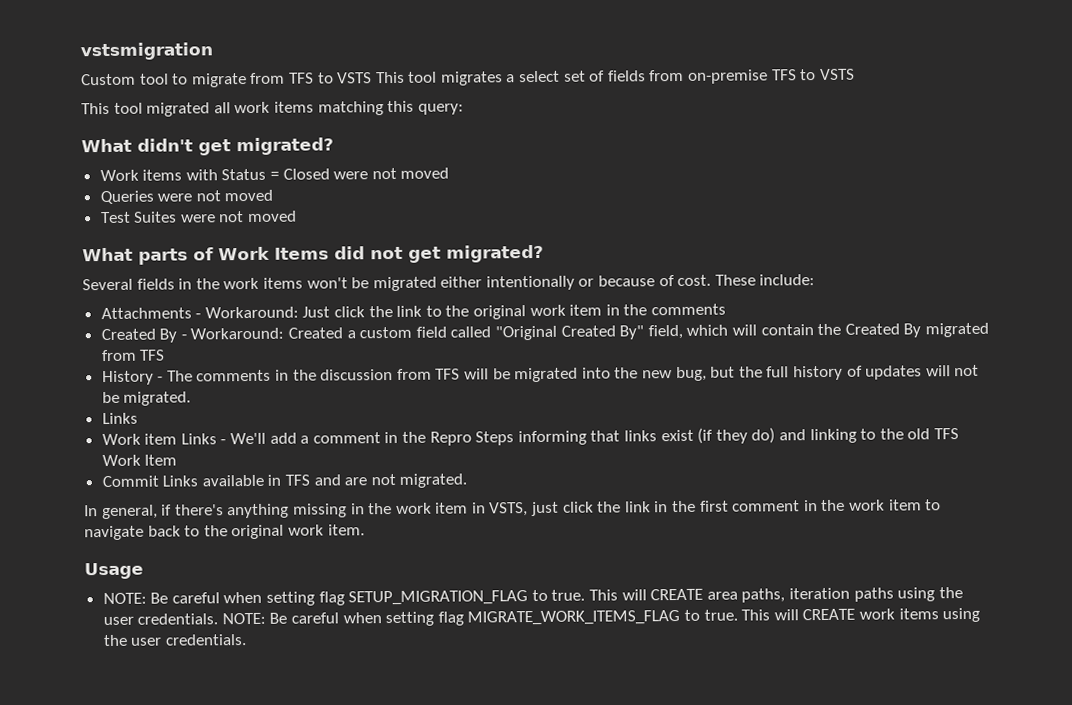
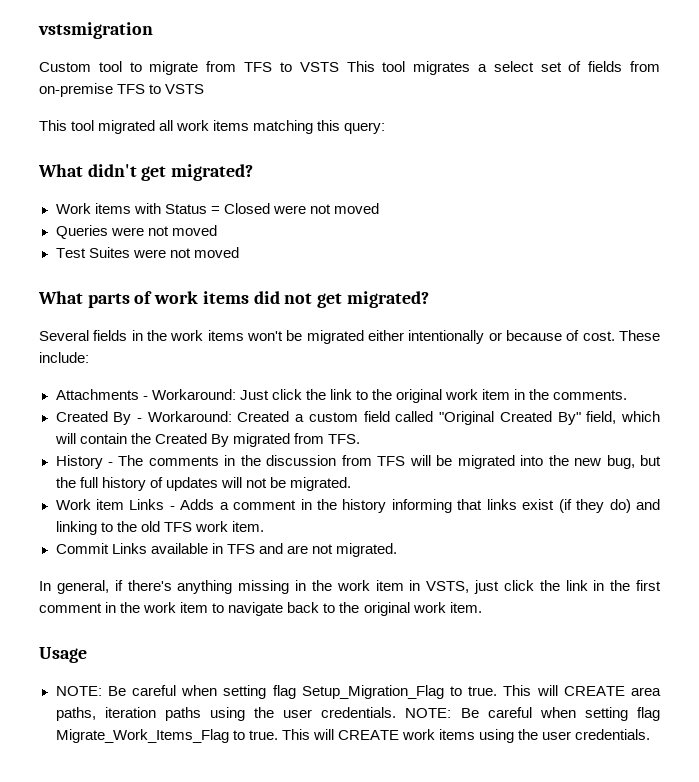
[218,246,329,261] Work Items -> [154,291,249,304] work items
[650,303,726,316] comments -> [553,390,628,400] comments.
[139,349,166,361] TFS -> [327,434,360,444] TFS.
[101,412,138,425] // Links -> (351, 484) none
[230,432,297,445] We'll add -> [180,499,215,510] Adds
[429,431,515,446] Repro Steps -> [342,499,387,513] history
[101,454,178,467] Work Item -> [194,521,264,532] work item.
[348,590,529,606] SETUP_MIGRATION_FLAG -> [301,685,444,699] Setup_Migration_Flag
[467,609,681,626] MIGRATE_WORK_ITEMS_FLAG -> [55,729,229,743] Migrate_Work_Items_Flag

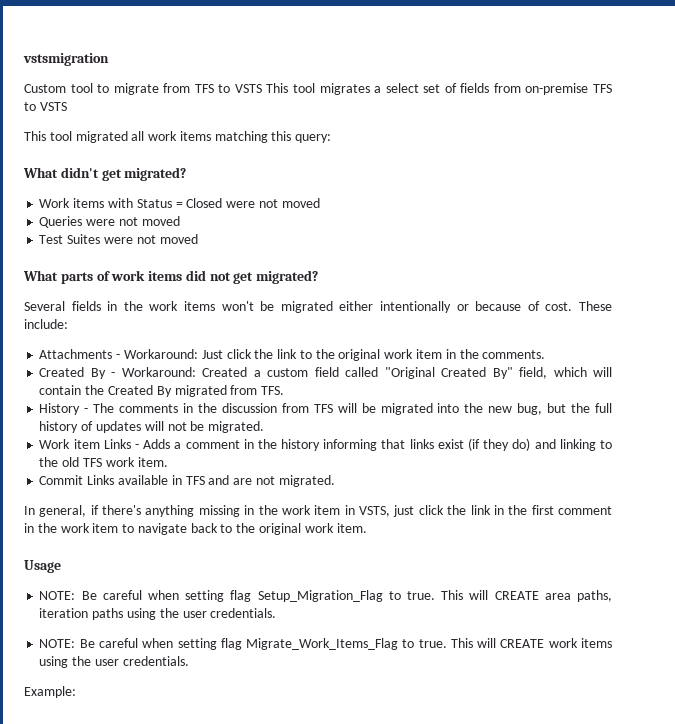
(397, 712) none -> (277, 613) //
(651, 734) none -> [24,686,76,698] // Example:

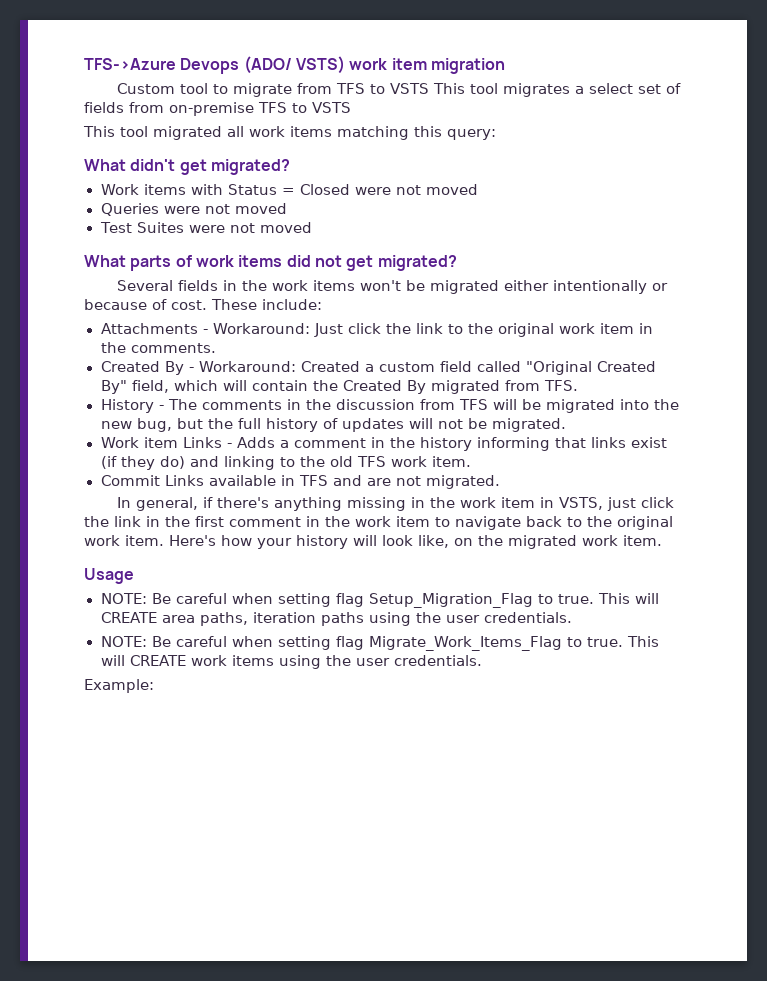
[23,53,109,66] vstsmigration -> [84,56,505,74] TFS->Azure Devops (ADO/ VSTS) work item migration
(367, 528) none -> [169,535,662,549] Here's how your history will look like, on the migrated work item.

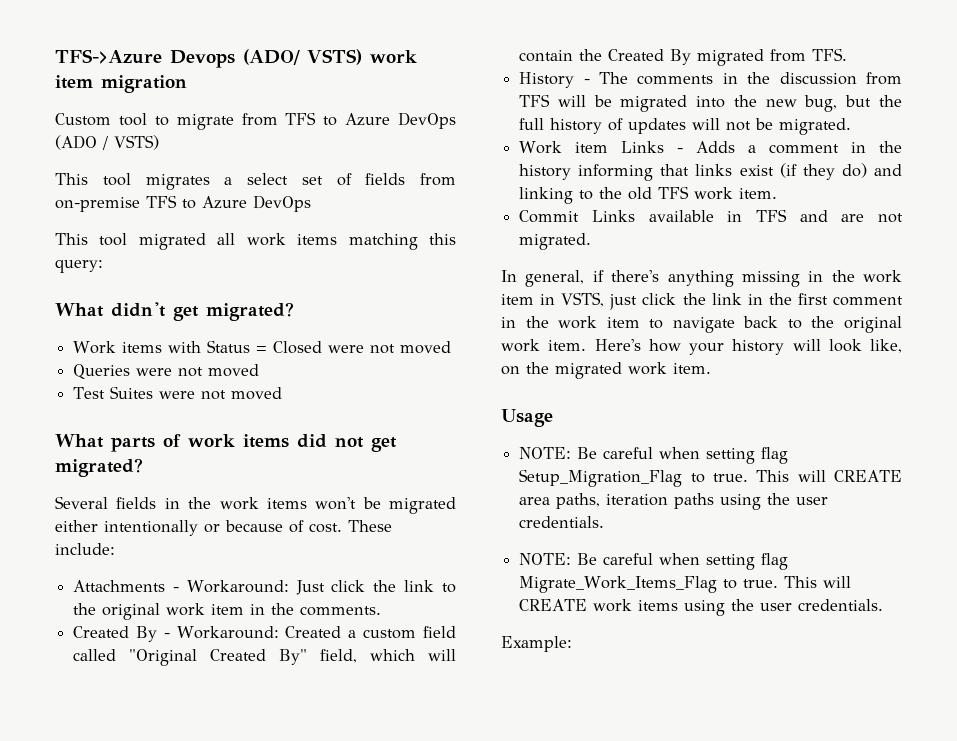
[390,83,430,94] VSTS -> [345,112,456,129] [55,135,159,150] Azure DevOps (ADO / VSTS) //
[312,102,351,113] VSTS -> [202,195,311,212] Azure DevOps

